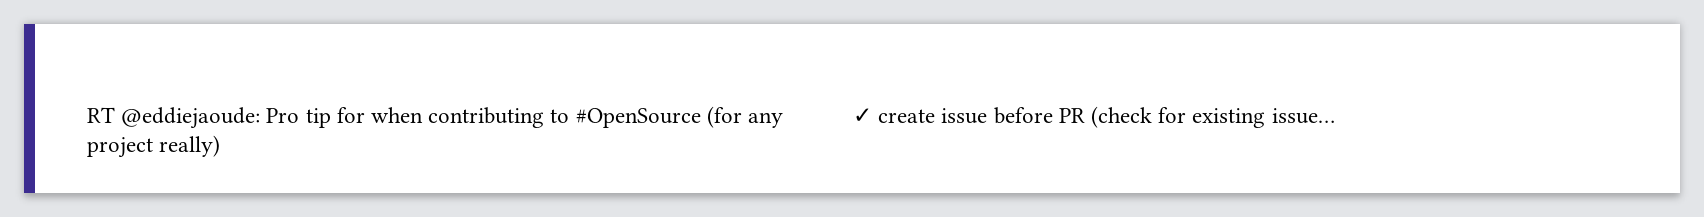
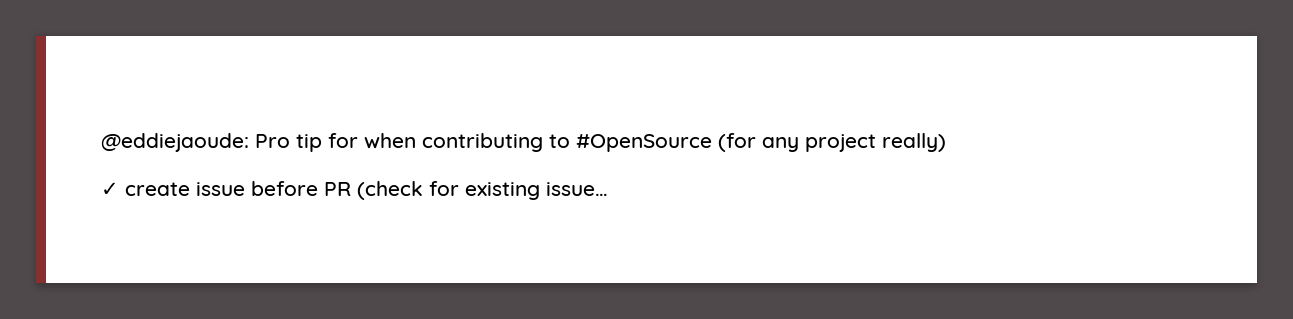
[87,107,115,123] RT -> (101, 142) none

